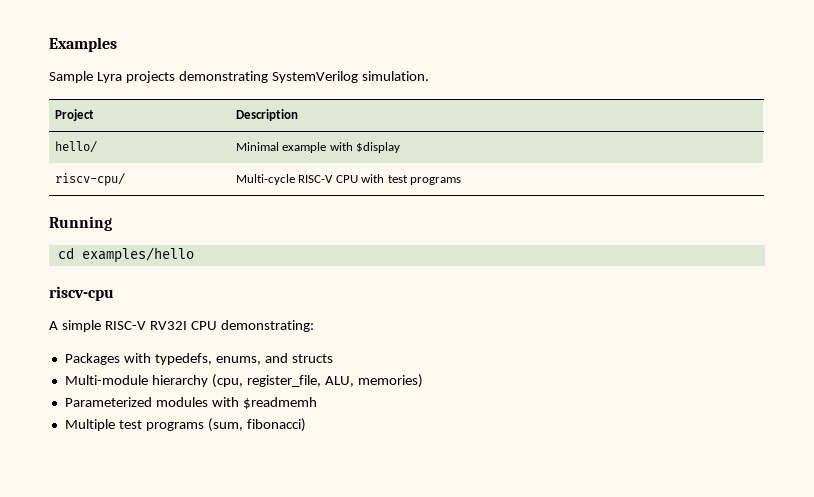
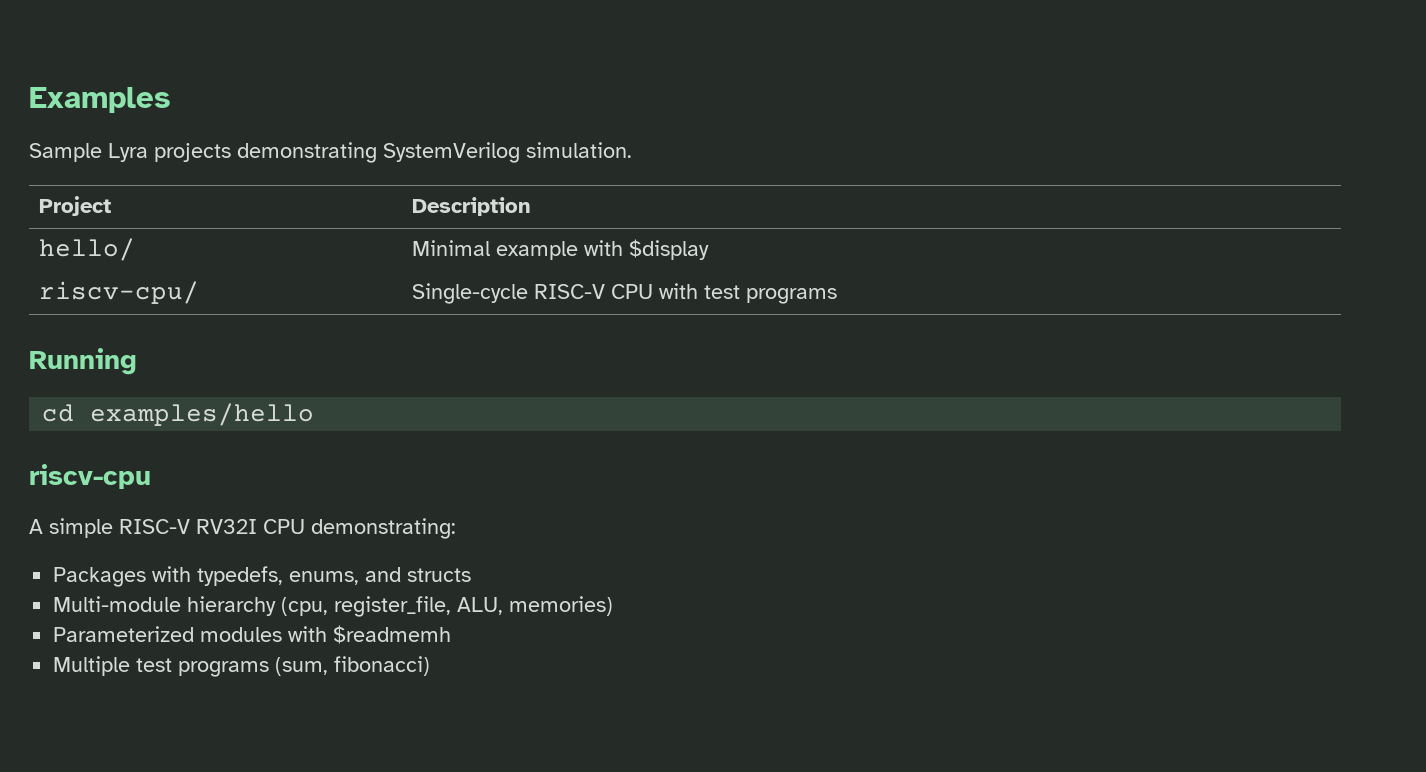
[235,174,295,185] Multi-cycle -> [411,283,528,304] Single-cycle

